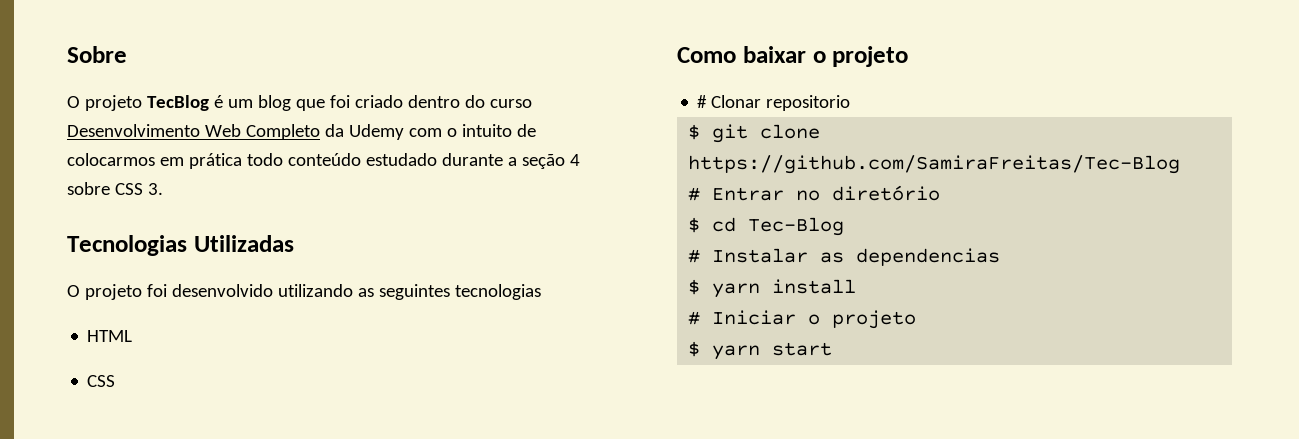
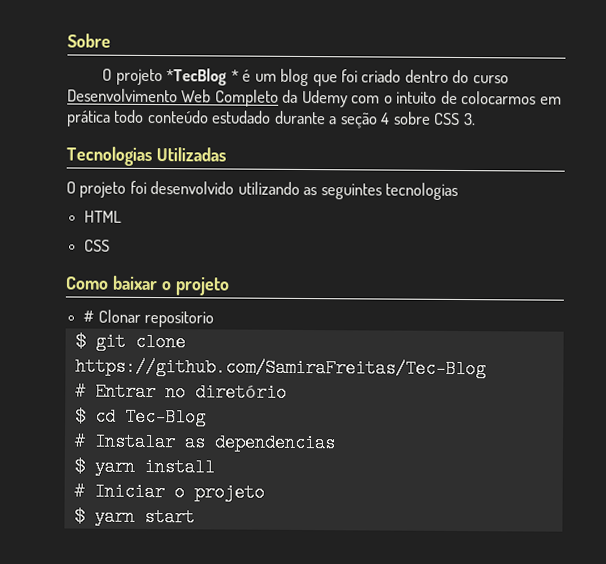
[146,95,209,111] TecBlog -> [166,68,239,86] *TecBlog *

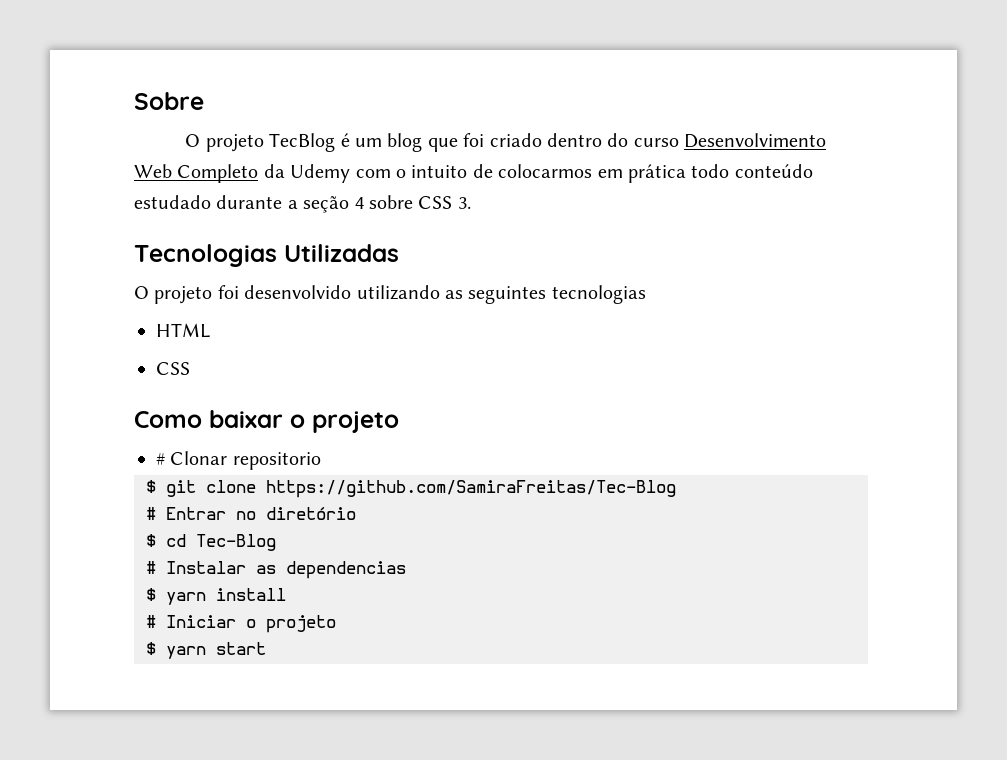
[166,68,239,86] *TecBlog * -> [269,133,336,152] TecBlog

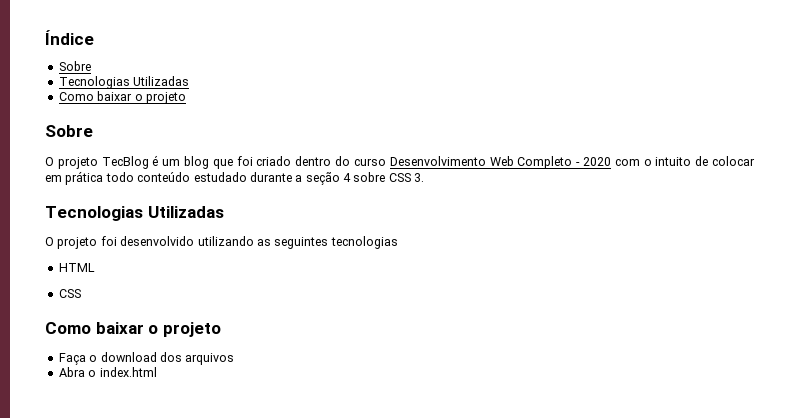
(134, 101) none -> [45,30,94,45] [58,61,91,71] [58,76,190,89] [58,91,186,104] Índice // Sobre // Tecnologias Utilizadas // Como baixar o projeto //
[263,164,351,183] da Udemy -> [576,157,611,166] - 2020
[498,164,593,178] colocarmos -> [712,156,756,166] colocar
[156,451,321,470] [146,480,676,498] [146,507,356,520] [146,534,276,551] [146,561,406,579] [146,588,286,605] [146,615,336,633] [146,642,266,659] # Clonar repositorio // $ git clone https://github.com/SamiraFreitas/Tec-Blog // # Entrar no diretório // $ cd Tec-Blog // # Instalar as dependencias // $ yarn install // # Iniciar o projeto // $ yarn start -> [58,352,235,365] [58,367,157,377] Faça o download dos arquivos // Abra o index.html

